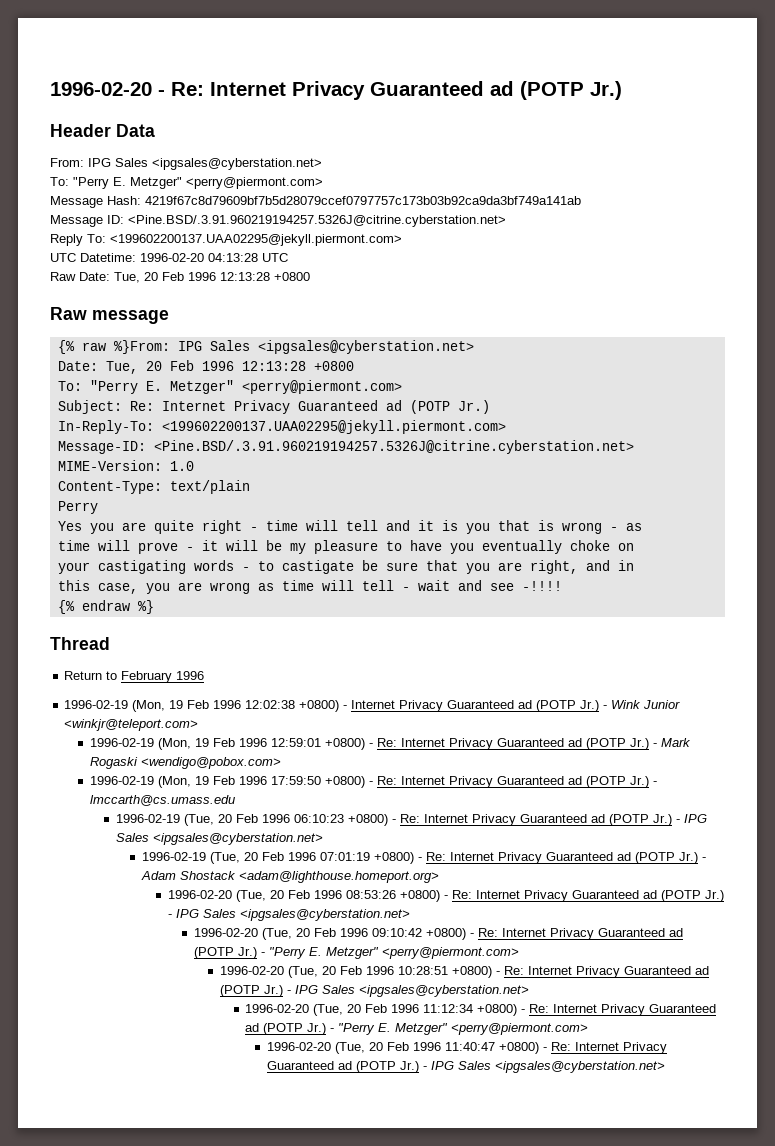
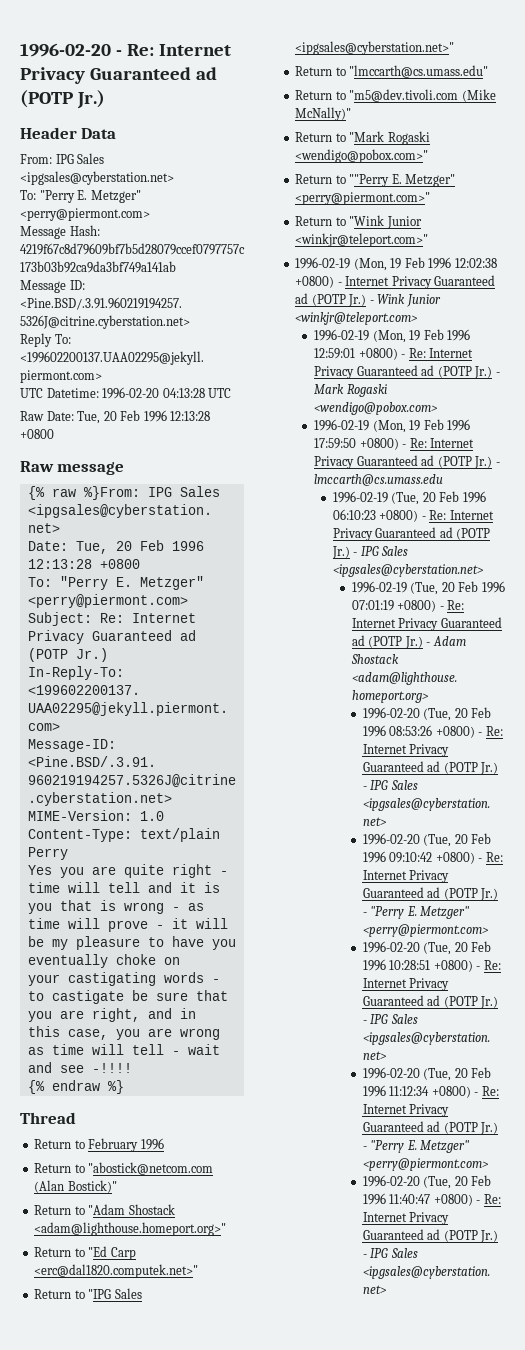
(205, 675) none -> [34,1162,214,1175] [34,1180,117,1193] [34,1204,175,1215] [34,1222,227,1236] [34,1246,136,1260] [34,1264,199,1278] [34,1288,142,1299] [295,41,455,55] [295,65,489,78] [295,89,496,102] [295,107,352,121] [295,131,430,145] [295,149,429,163] [295,174,456,187] [295,192,431,205] [295,215,422,229] [295,233,429,247] // Return to "abostick@netcom.com (Alan Bostick)" // Return to "Adam Shostack <adam@lighthouse.homeport.org>" // Return to "Ed Carp <erc@dal1820.computek.net>" // Return to "IPG Sales <ipgsales@cyberstation.net>" // Return to "lmccarth@cs.umass.edu" // Return to "m5@dev.tivoli.com (Mike McNally)" // Return to "Mark Rogaski <wendigo@pobox.com>" // Return to ""Perry E. Metzger" <perry@piermont.com>" // Return to "Wink Junior <winkjr@teleport.com>"

